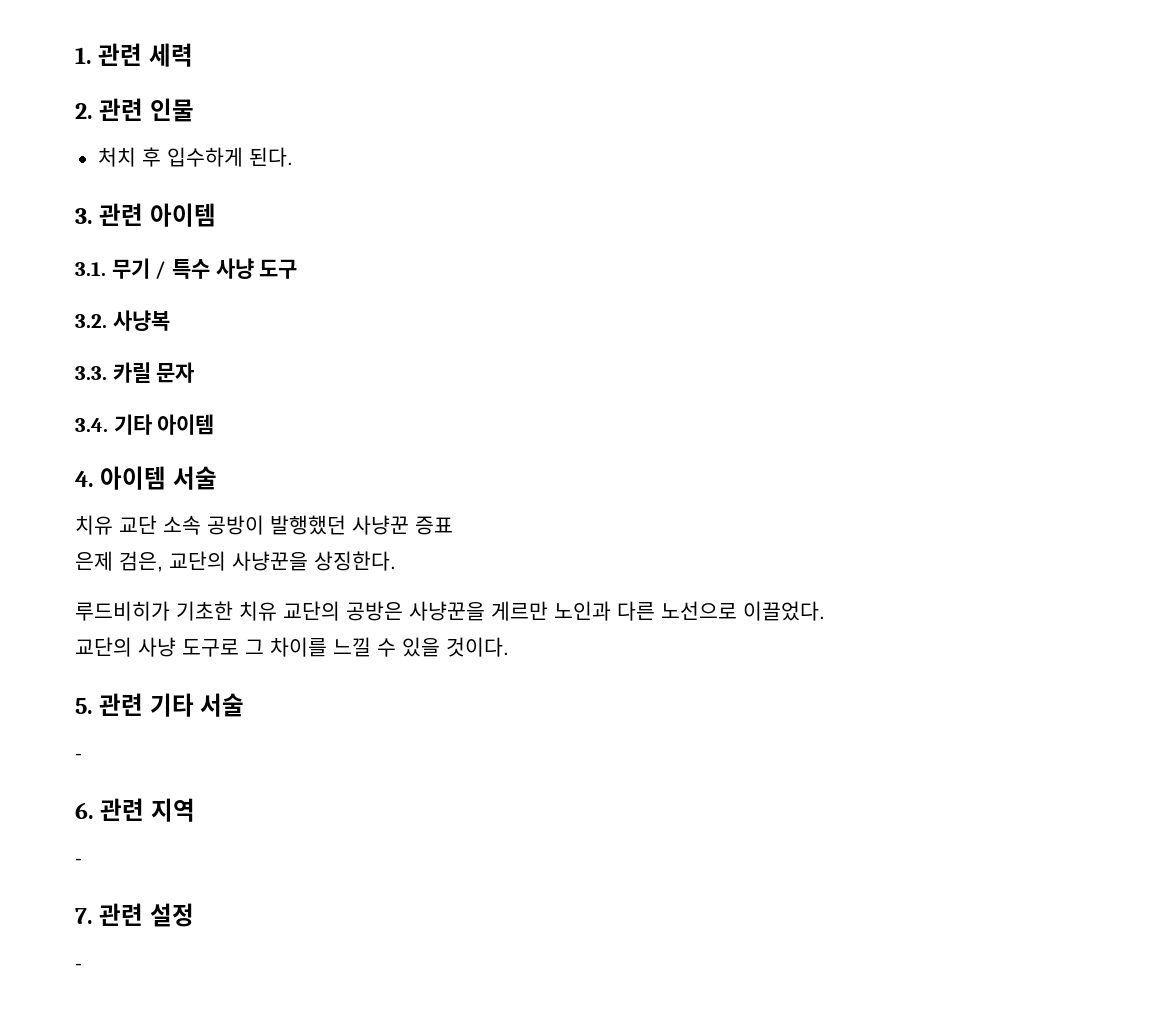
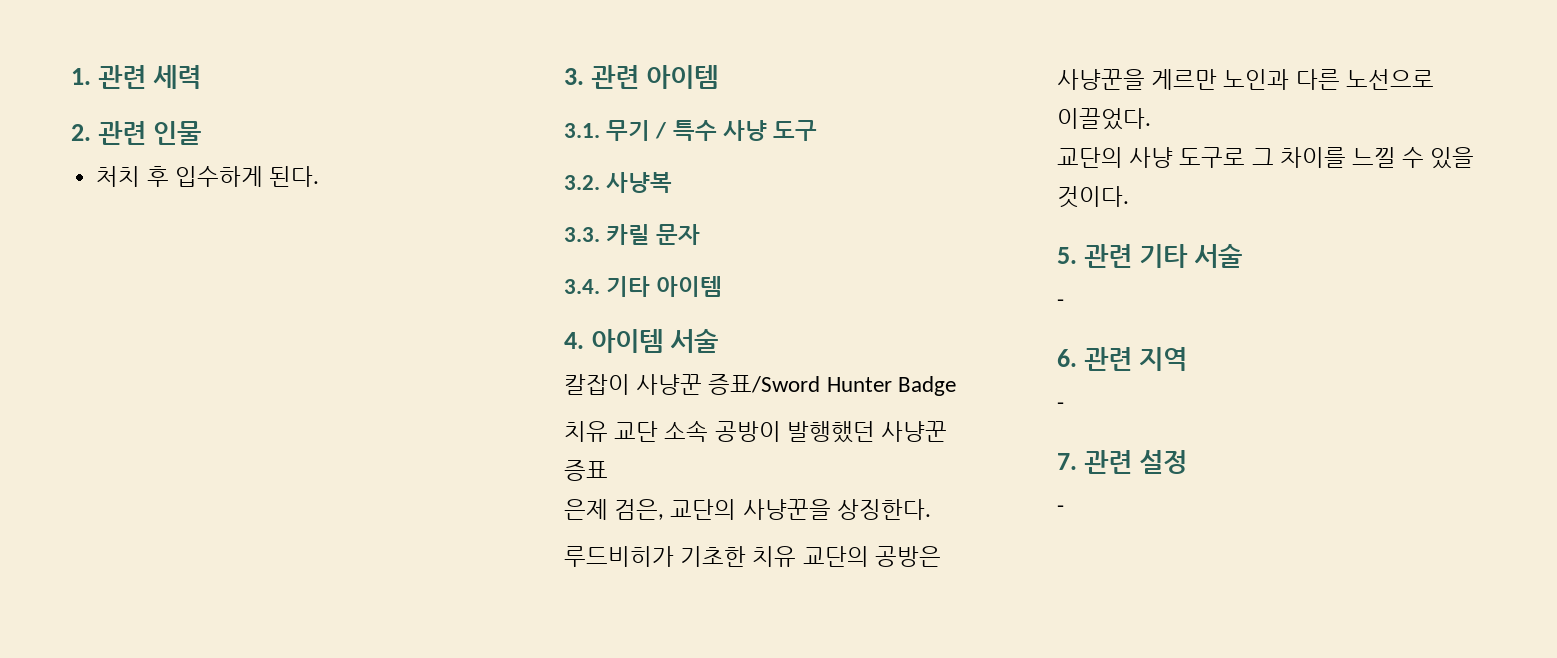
(217, 478) none -> [564,374,956,396] // 칼잡이 사냥꾼 증표/Sword Hunter Badge

